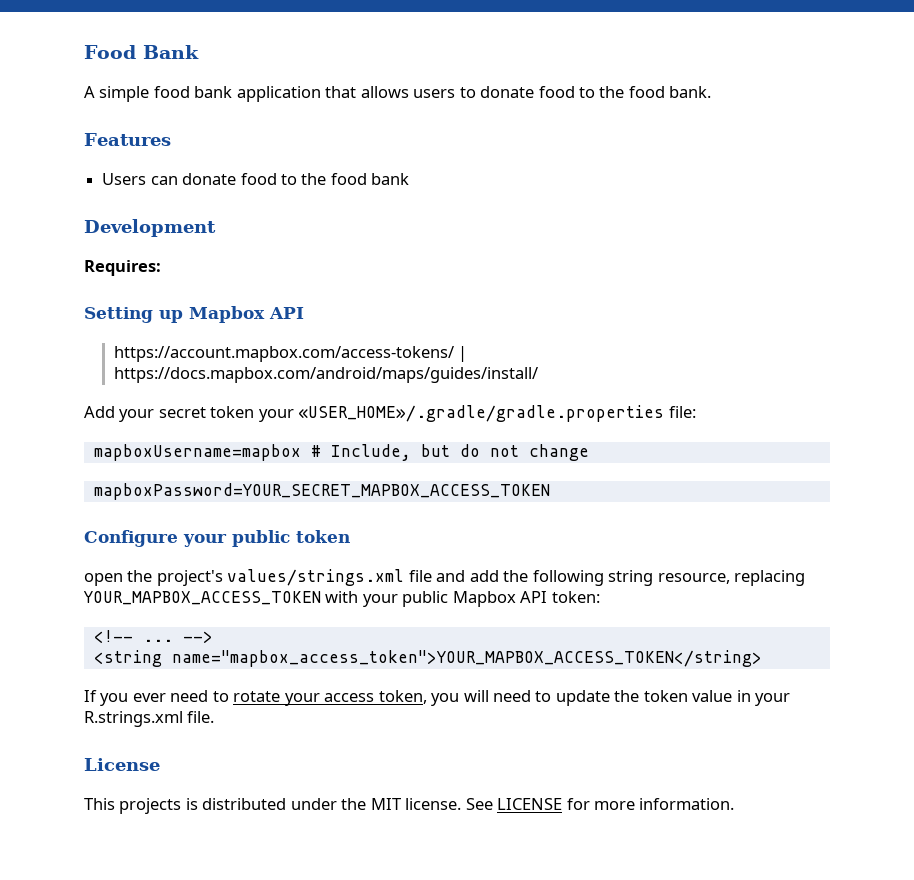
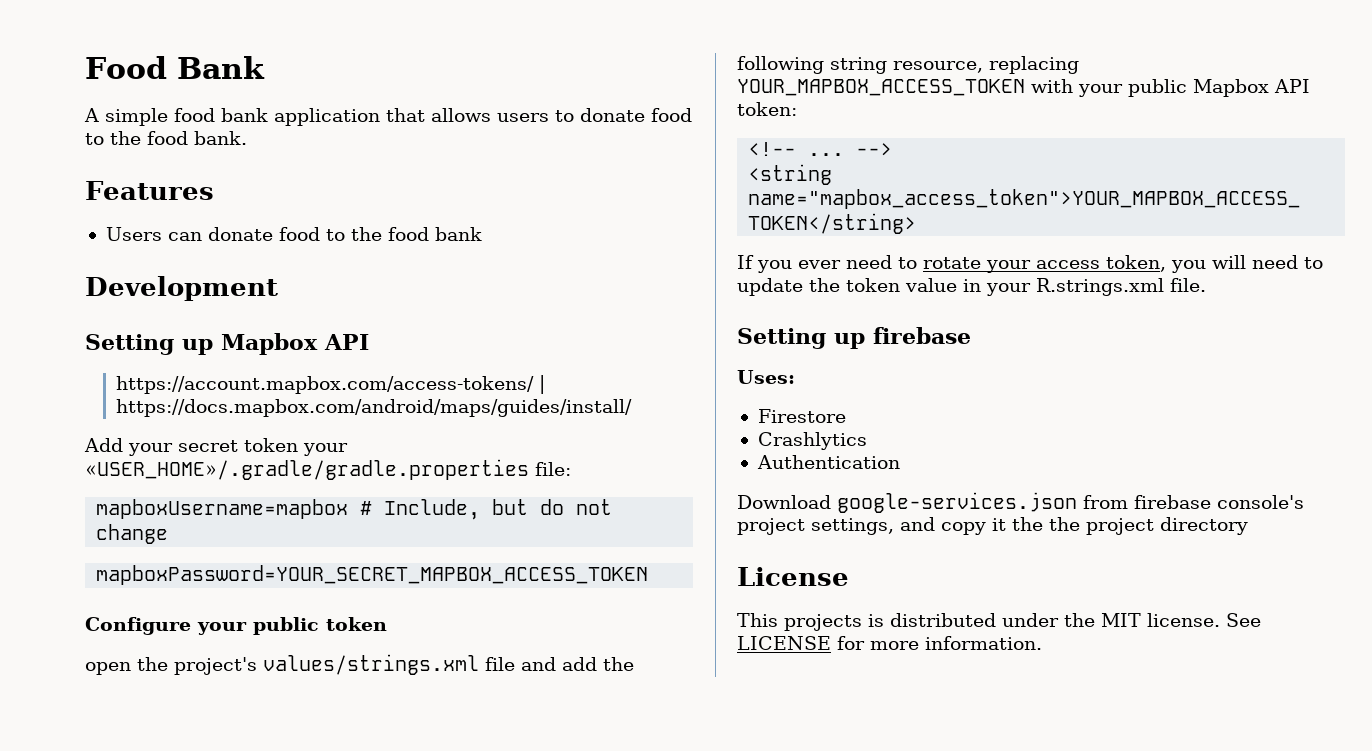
[84,260,161,276] // Requires: -> (278, 288) none
(215, 717) none -> [737,327,971,349] [737,370,795,384] [757,409,846,423] [757,432,867,450] [756,455,900,469] [737,492,1304,513] [737,517,1248,535] // Setting up firebase // Uses: // Firestore // Crashlytics // Authentication // Download google-services.json from firebase console's project settings, and copy it the the project directory

